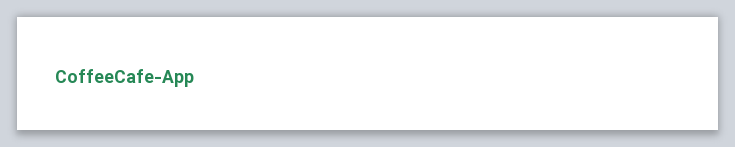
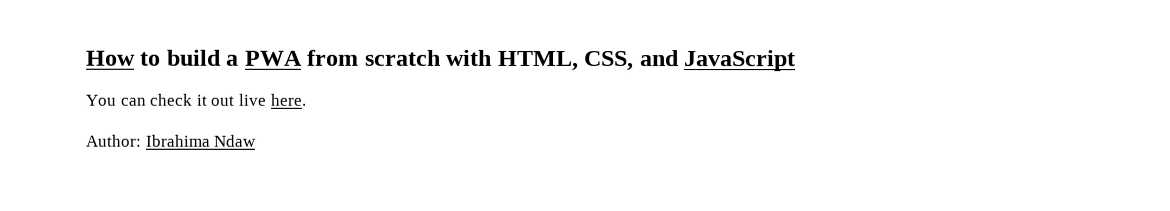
[55,69,194,87] CoffeeCafe-App -> [86,49,797,72] [85,93,307,106] [85,134,257,147] How to build a PWA from scratch with HTML, CSS, and JavaScript // You can check it out live here. // Author: Ibrahima Ndaw

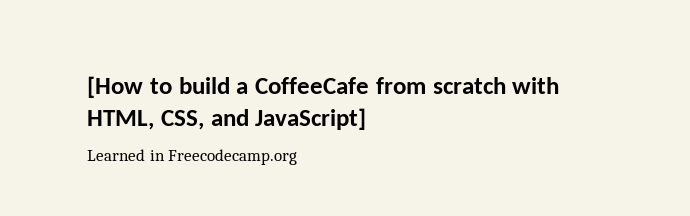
[86,50,136,66] How -> [87,76,143,98] [How
[244,50,303,66] PWA -> [255,77,369,94] CoffeeCafe
[684,50,797,72] [85,93,307,106] [85,134,257,147] JavaScript // You can check it out live here. // Author: Ibrahima Ndaw -> [255,108,367,130] [87,149,298,165] JavaScript] // Learned in Freecodecamp.org

